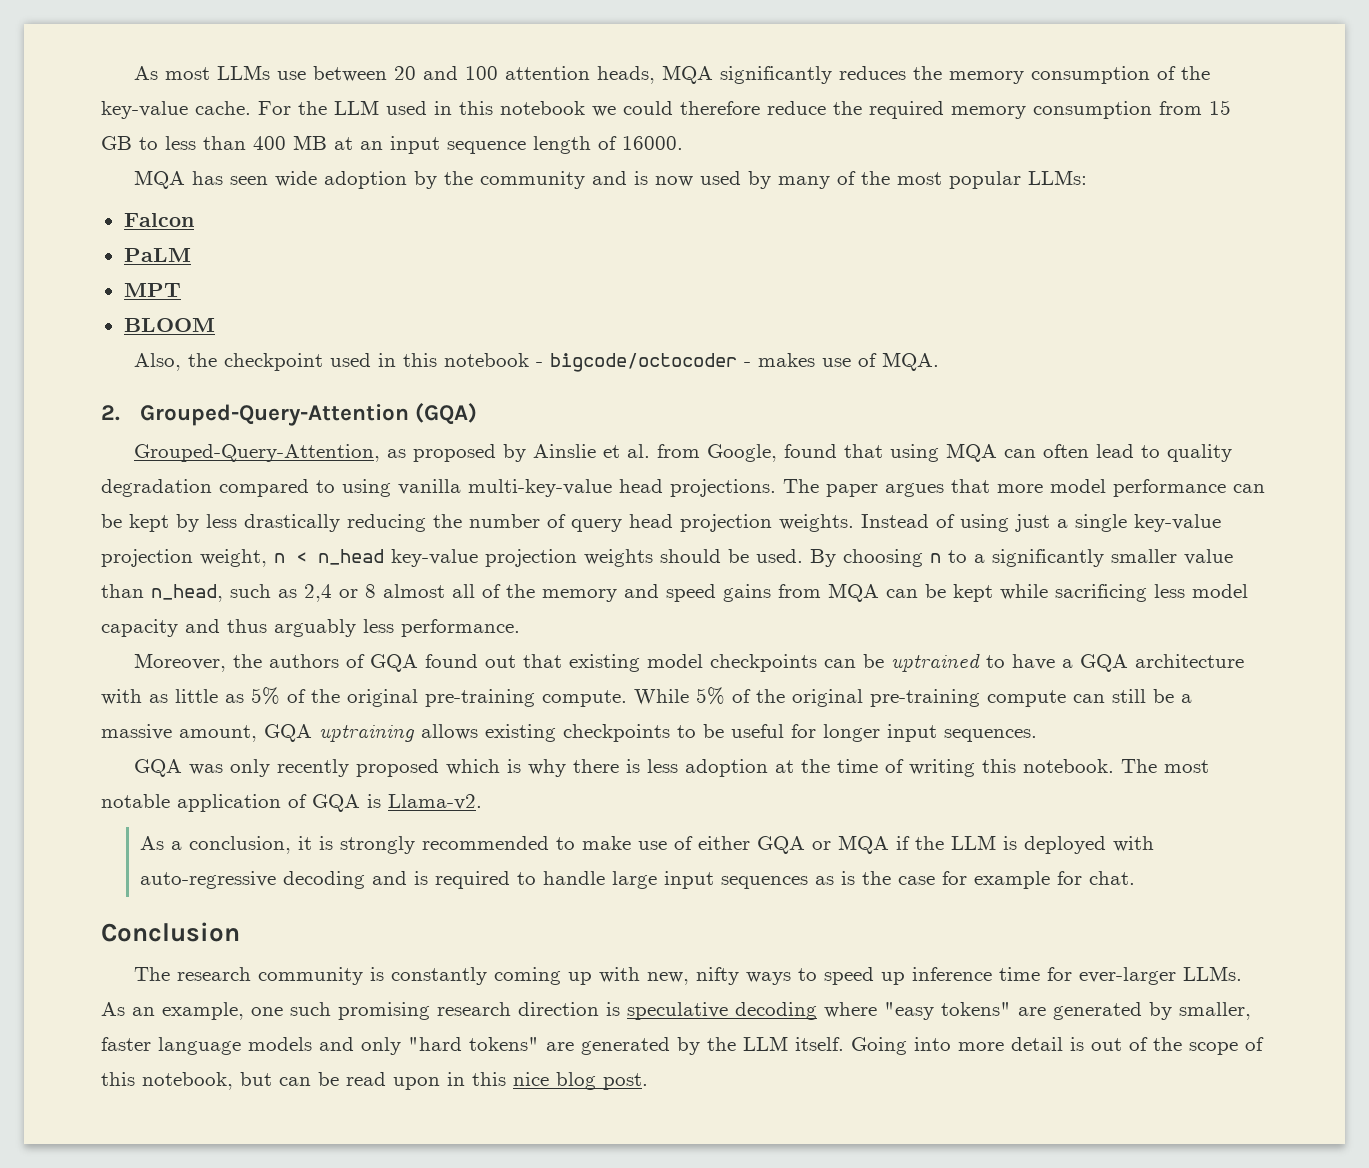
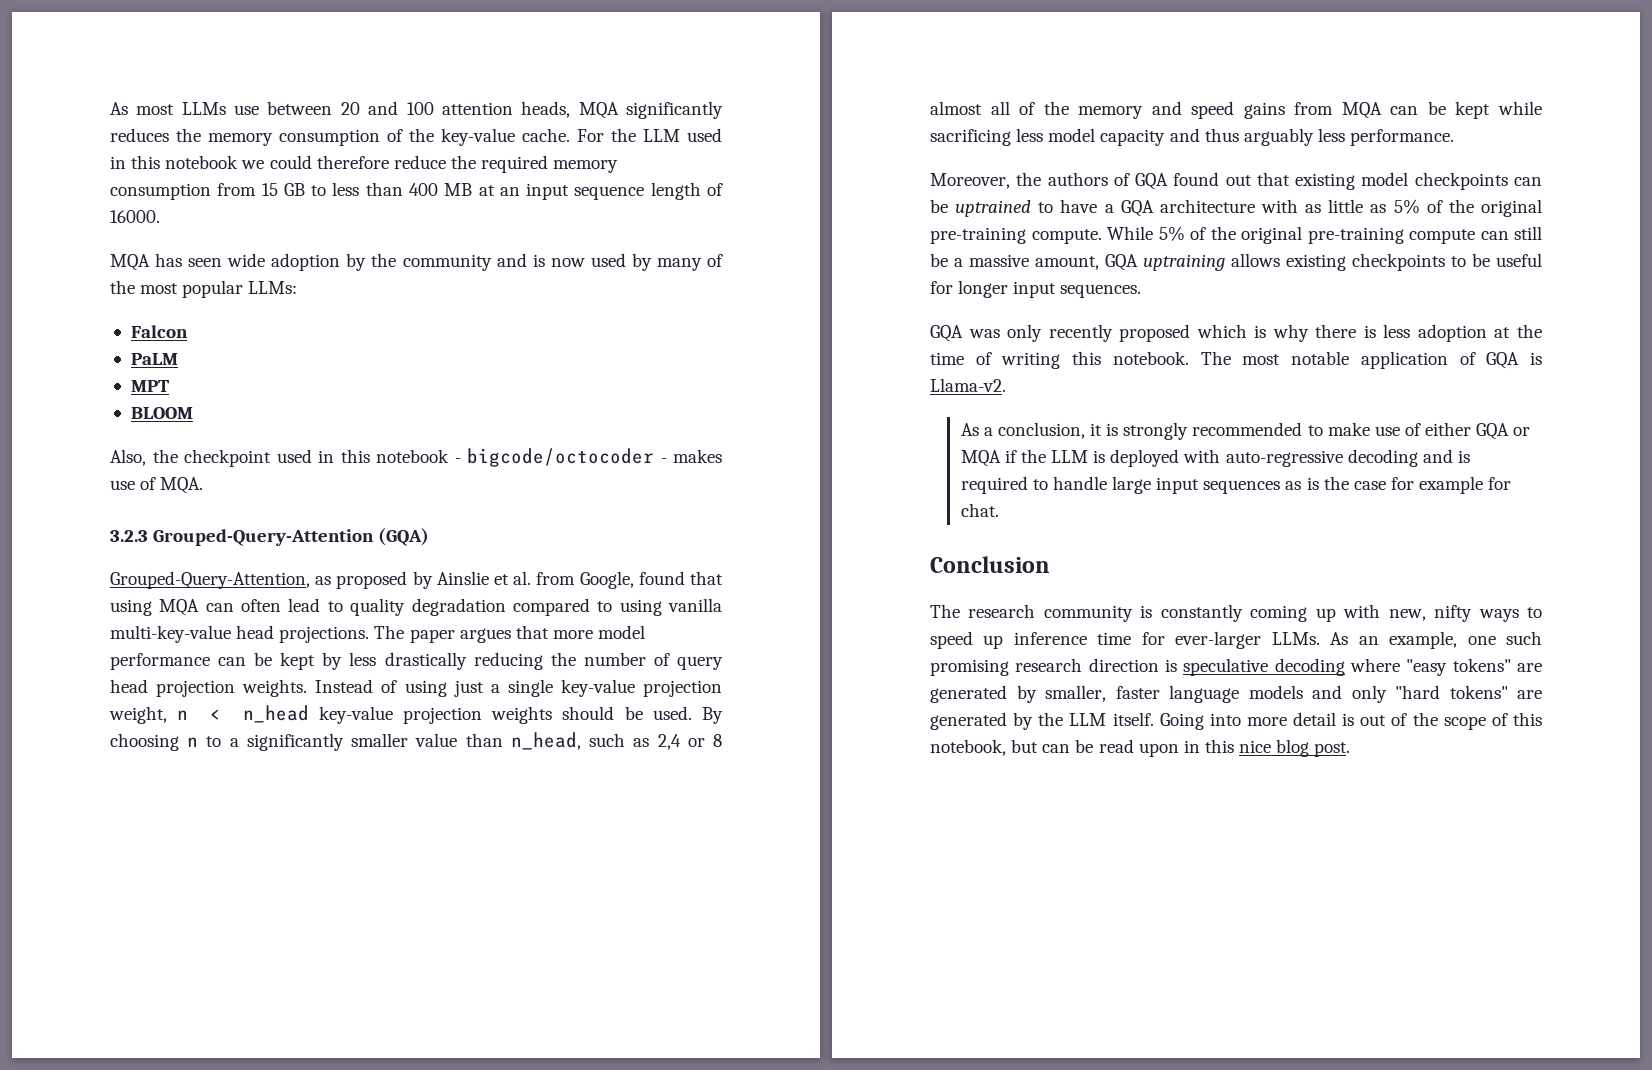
[101,405,120,421] 2. -> [110,530,148,542] 3.2.3

